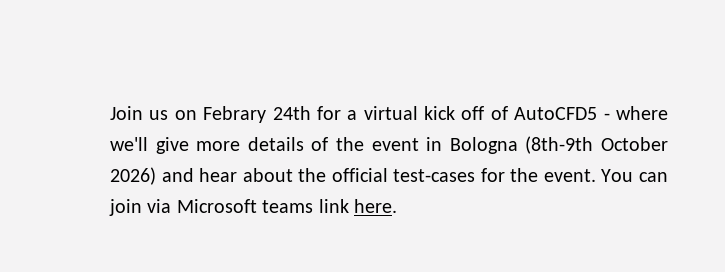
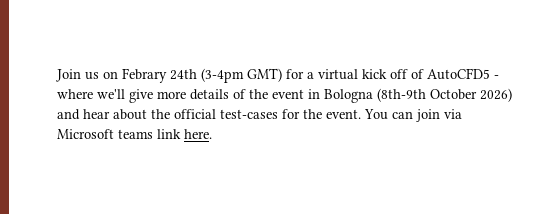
(311, 113) none -> [201,68,282,83] (3-4pm GMT)

